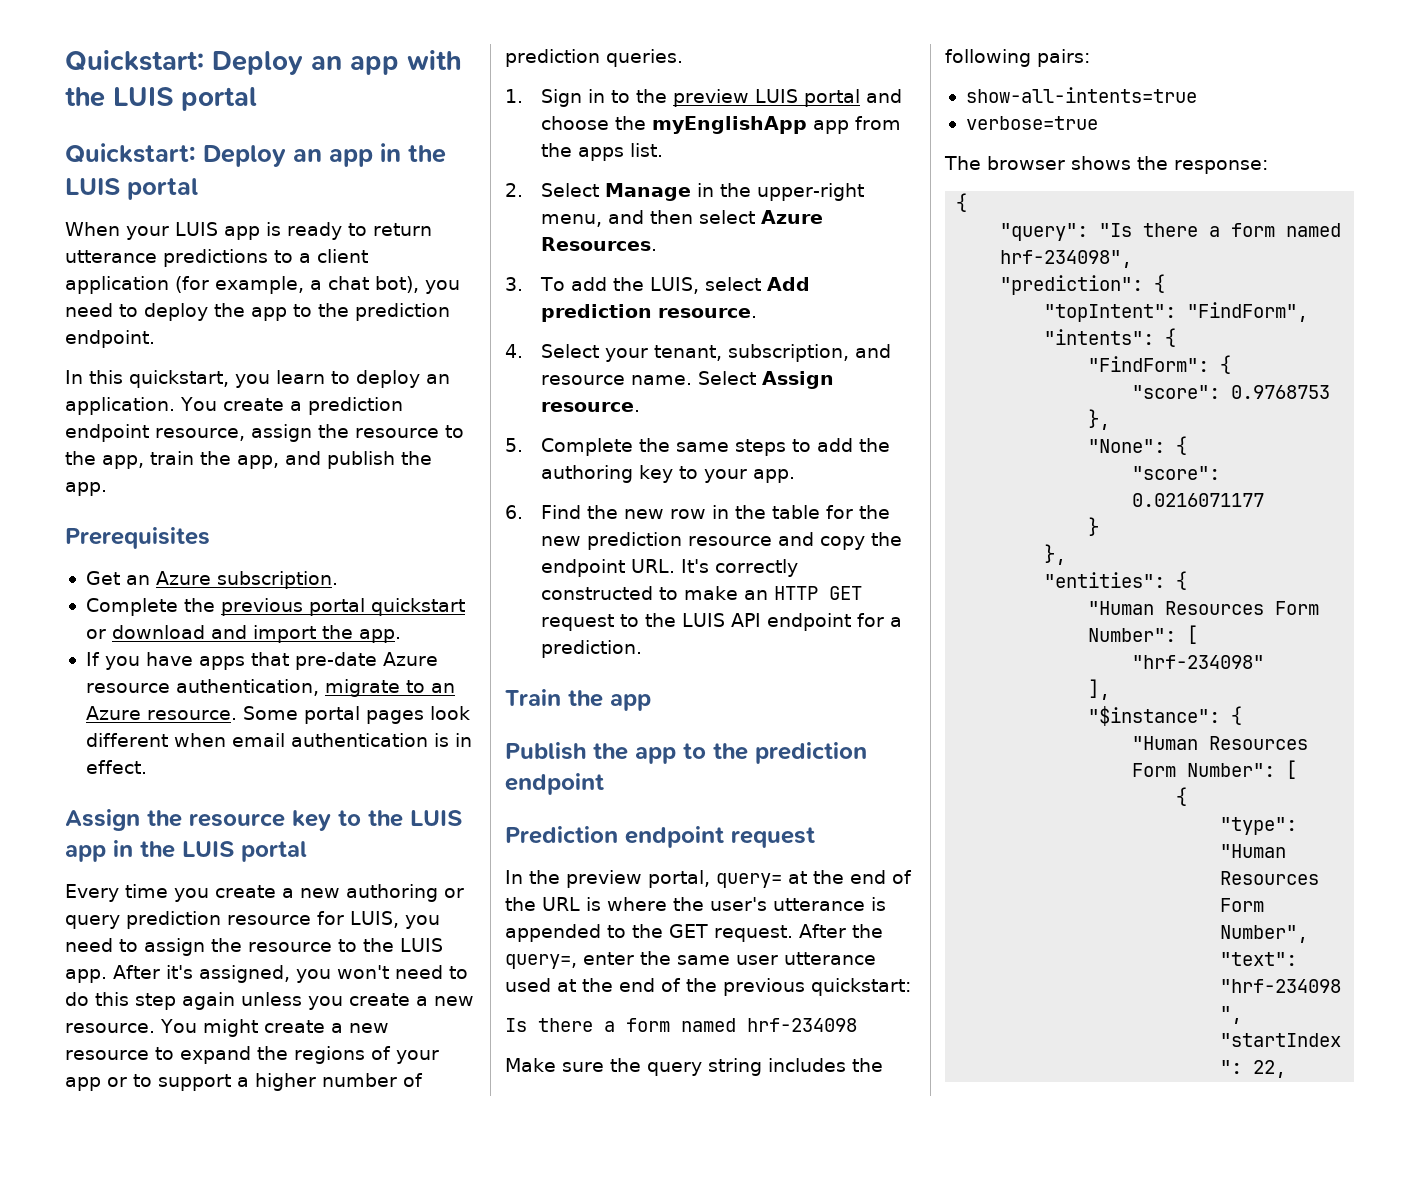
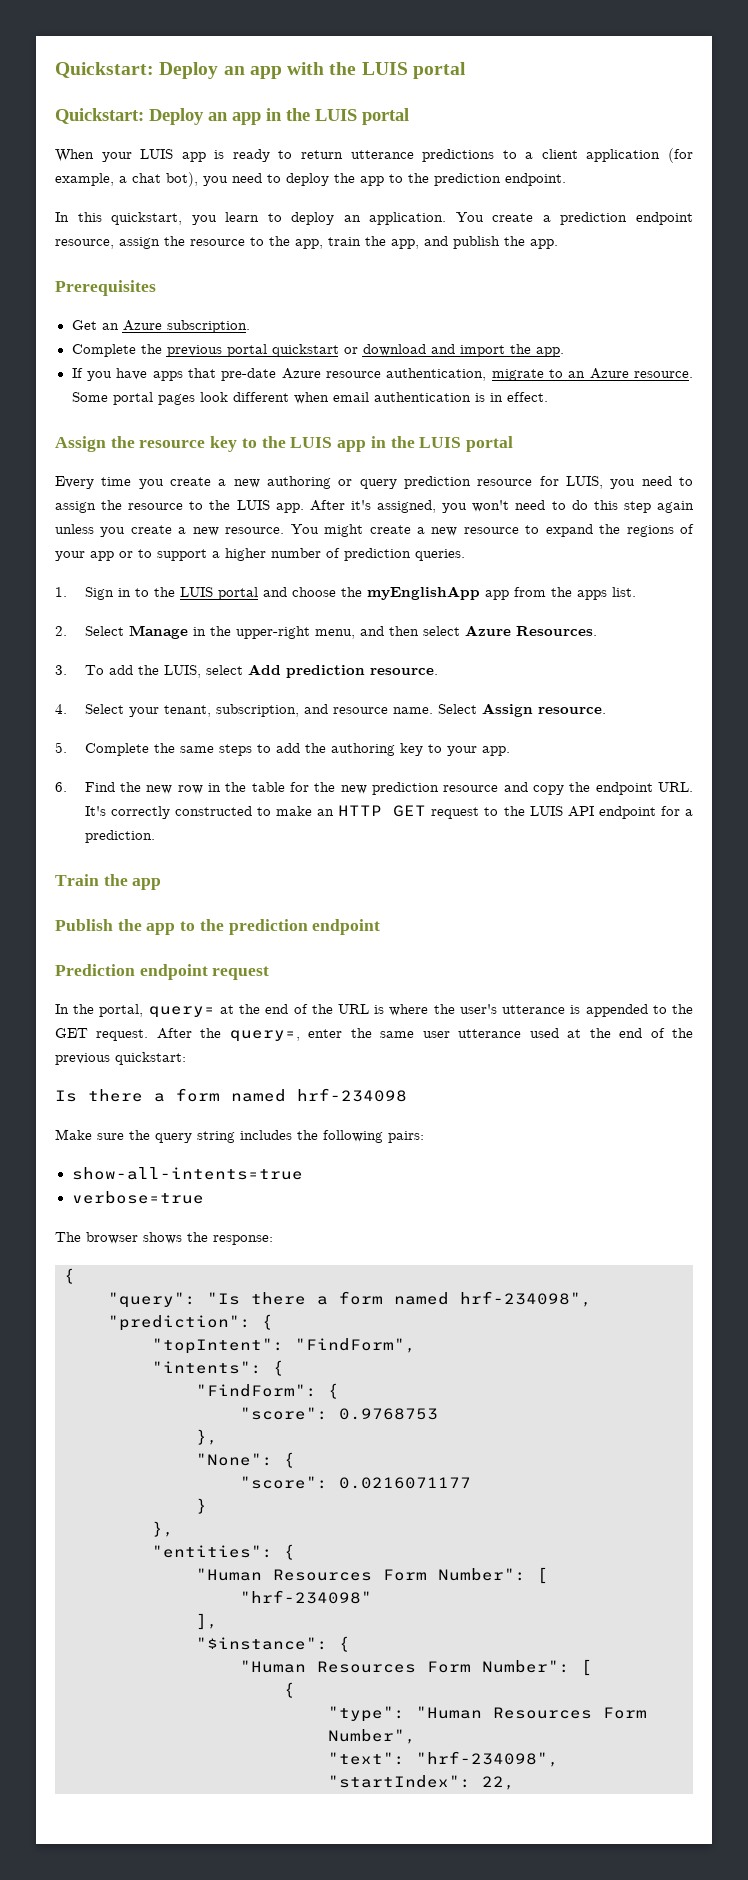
[672,89,749,107] preview -> (175, 592) none
[566,870,642,888] preview -> (95, 1009) none

